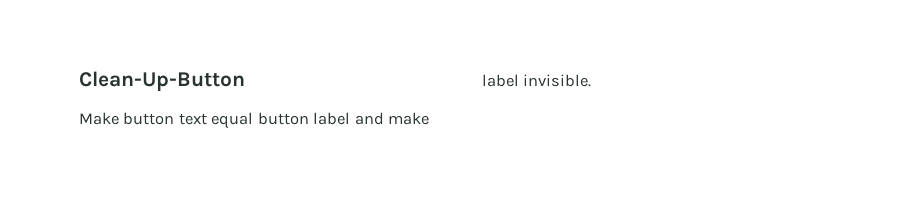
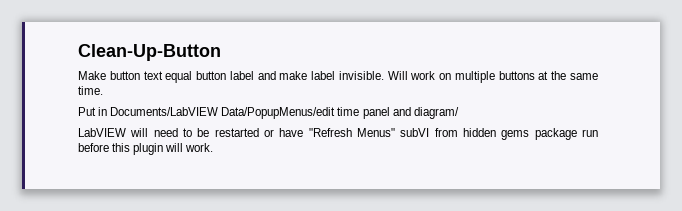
(592, 80) none -> [387,71,598,83] [78,86,103,95] [78,107,459,119] [78,128,598,140] [78,143,214,155] Will work on multiple buttons at the same time. // Put in Documents/LabVIEW Data/PopupMenus/edit time panel and diagram/ // LabVIEW will need to be restarted or have "Refresh Menus" subVI from hidden gems package run before this plugin will work.

